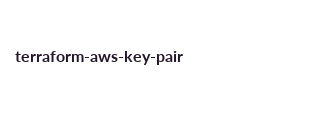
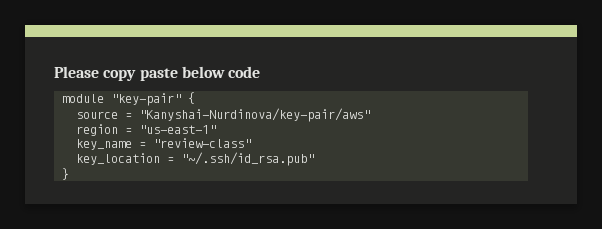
[15,51,183,65] terraform-aws-key-pair -> [54,66,261,81] [62,92,196,106] [76,108,371,122] [76,124,217,136] [76,138,252,150] [76,152,315,166] [62,168,70,180] Please copy paste below code // module "key-pair" { // source = "Kanyshai-Nurdinova/key-pair/aws" // region = "us-east-1" // key_name = "review-class" // key_location = "~/.ssh/id_rsa.pub" // }

